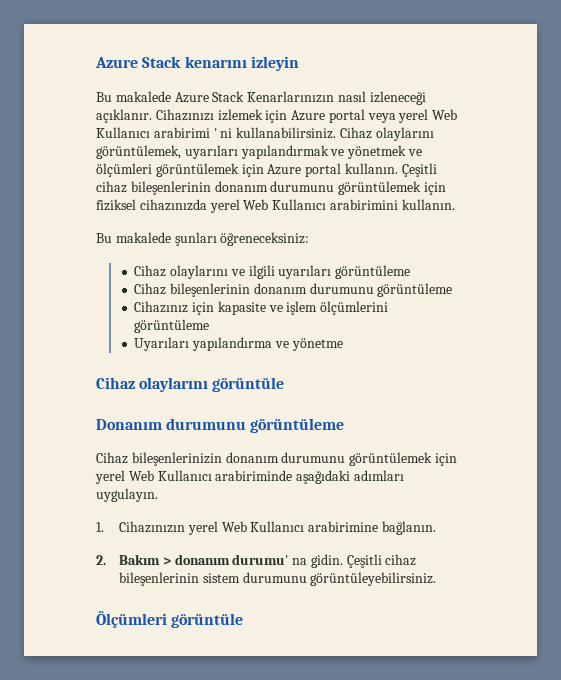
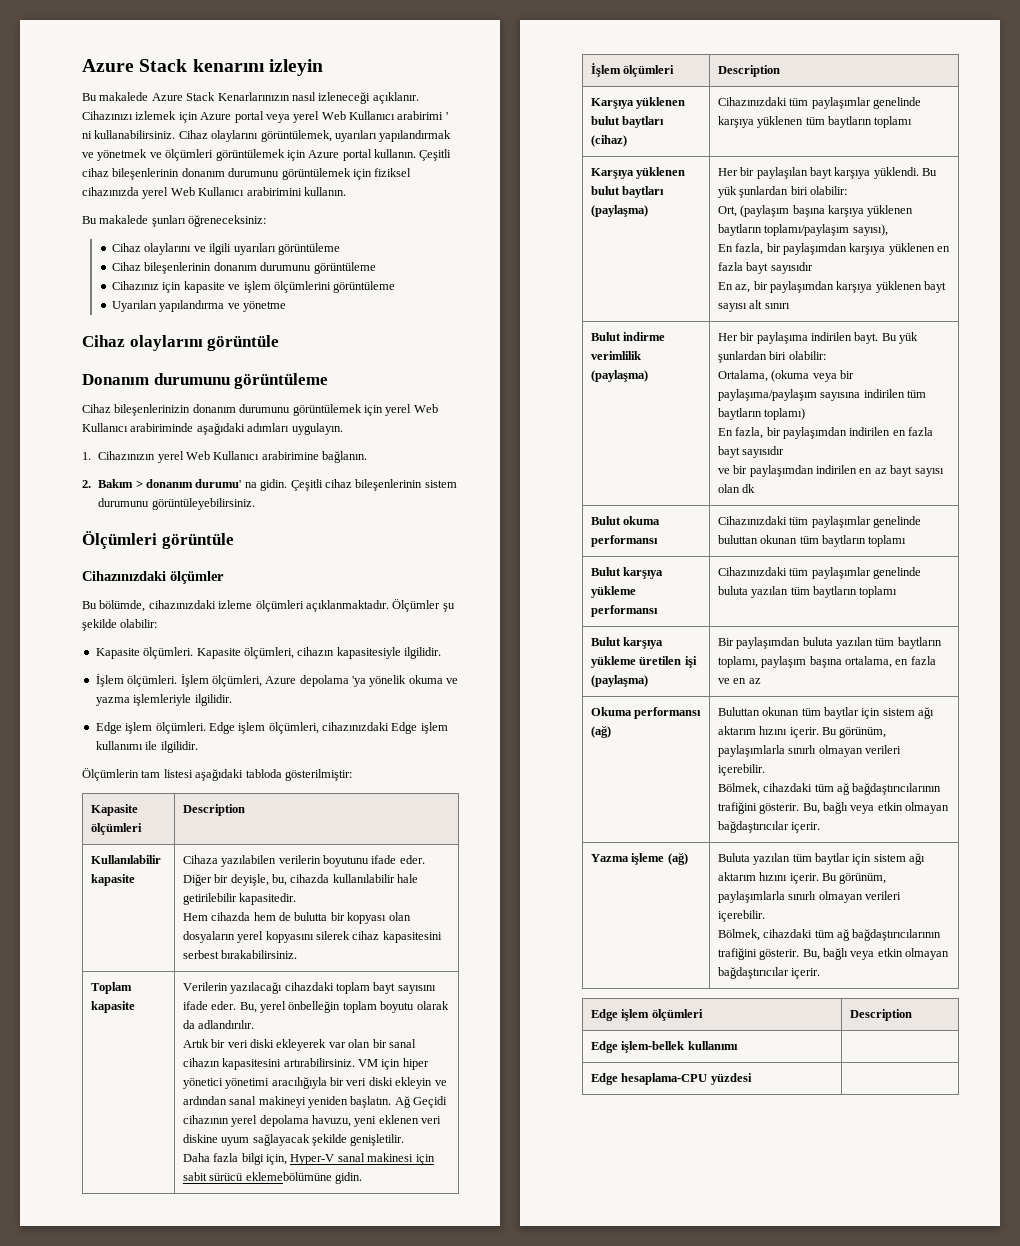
(244, 620) none -> [82,571,224,584] [82,599,455,612] [82,619,158,631] [95,647,441,659] [95,674,459,687] [95,694,232,706] [95,722,448,734] [95,741,198,753] [82,768,352,781] [90,804,138,816] [90,823,142,835] [182,804,245,816] [90,855,161,864] [90,874,135,886] [182,855,425,867] [182,874,419,886] [182,893,297,905] [182,912,411,924] [182,931,442,943] [182,950,298,959] [90,982,132,994] [90,1001,135,1013] [182,982,436,994] [182,1001,449,1013] [182,1020,255,1029] [182,1039,416,1051] [182,1058,429,1070] [182,1077,447,1089] [182,1096,448,1108] [182,1115,442,1127] [182,1134,405,1146] [182,1153,435,1165] [182,1172,363,1184] [590,63,675,77] [717,65,780,77] [590,97,686,109] [590,116,665,128] [590,135,627,147] [717,97,922,109] [717,116,913,128] [590,167,686,179] [590,186,665,198] [590,205,648,217] [717,167,938,179] [717,186,848,198] [717,205,914,217] [717,224,888,236] [717,243,951,255] [717,262,813,274] [717,281,947,293] [717,300,790,312] [590,332,666,341] [590,351,641,360] [590,370,648,382] [717,332,919,344] [717,351,826,363] [717,370,855,382] [717,389,927,401] [717,408,806,420] [717,427,934,439] [717,446,785,458] [717,465,944,477] [717,484,756,493] [590,516,661,525] [590,535,658,547] [717,516,922,528] [717,535,907,547] [590,567,664,579] [590,586,636,598] [590,605,658,617] [717,567,922,579] [717,586,898,598] [590,637,664,649] [590,656,697,668] [590,675,648,687] [717,637,942,649] [717,656,936,668] [717,678,761,684] [590,707,702,719] [590,725,611,738] [717,707,935,719] [717,726,887,738] [717,745,902,757] [717,764,765,776] [717,783,942,795] [717,802,950,814] [717,821,821,833] [590,852,688,865] [717,853,926,865] [717,872,887,884] [717,891,902,903] [717,910,765,922] [717,929,942,941] [717,948,950,960] [717,967,821,979] [590,1009,703,1021] [849,1009,912,1021] [590,1041,738,1053] [590,1073,752,1085] // Cihazınızdaki ölçümler // Bu bölümde, cihazınızdaki izleme ölçümleri açıklanmaktadır. Ölçümler şu şekilde olabilir: // Kapasite ölçümleri. Kapasite ölçümleri, cihazın kapasitesiyle ilgilidir. // İşlem ölçümleri. İşlem ölçümleri, Azure depolama 'ya yönelik okuma ve yazma işlemleriyle ilgilidir. // Edge işlem ölçümleri. Edge işlem ölçümleri, cihazınızdaki Edge işlem kullanımı ile ilgilidir. // Ölçümlerin tam listesi aşağıdaki tabloda gösterilmiştir: // Kapasite ölçümleri | Description // Kullanılabilir kapasite | Cihaza yazılabilen verilerin boyutunu ifade eder. Diğer bir deyişle, bu, cihazda kullanılabilir hale getirilebilir kapasitedir. // Hem cihazda hem de bulutta bir kopyası olan dosyaların yerel kopyasını silerek cihaz kapasitesini serbest bırakabilirsiniz. // Toplam kapasite | Verilerin yazılacağı cihazdaki toplam bayt sayısını ifade eder. Bu, yerel önbelleğin toplam boyutu olarak da adlandırılır. // Artık bir veri diski ekleyerek var olan bir sanal cihazın kapasitesini artırabilirsiniz. VM için hiper yönetici yönetimi aracılığıyla bir veri diski ekleyin ve ardından sanal makineyi yeniden başlatın. Ağ Geçidi cihazının yerel depolama havuzu, yeni eklenen veri diskine uyum sağlayacak şekilde genişletilir. // Daha fazla bilgi için, Hyper-V sanal makinesi için sabit sürücü eklemebölümüne gidin. // İşlem ölçümleri | Description // Karşıya yüklenen bulut baytları (cihaz) | Cihazınızdaki tüm paylaşımlar genelinde karşıya yüklenen tüm baytların toplamı // Karşıya yüklenen bulut baytları (paylaşma) | Her bir paylaşılan bayt karşıya yüklendi. Bu yük şunlardan biri olabilir: // Ort, (paylaşım başına karşıya yüklenen baytların toplamı/paylaşım sayısı), // En fazla, bir paylaşımdan karşıya yüklenen en fazla bayt sayısıdır // En az, bir paylaşımdan karşıya yüklenen bayt sayısı alt sınırı // Bulut indirme verimlilik (paylaşma) | Her bir paylaşıma indirilen bayt. Bu yük şunlardan biri olabilir: // Ortalama, (okuma veya bir paylaşıma/paylaşım sayısına indirilen tüm baytların toplamı) // En fazla, bir paylaşımdan indirilen en fazla bayt sayısıdır // ve bir paylaşımdan indirilen en az bayt sayısı olan dk // Bulut okuma performansı | Cihazınızdaki tüm paylaşımlar genelinde buluttan okunan tüm baytların toplamı // Bulut karşıya yükleme performansı | Cihazınızdaki tüm paylaşımlar genelinde buluta yazılan tüm baytların toplamı // Bulut karşıya yükleme üretilen işi (paylaşma) | Bir paylaşımdan buluta yazılan tüm baytların toplamı, paylaşım başına ortalama, en fazla ve en az // Okuma performansı (ağ) | Buluttan okunan tüm baytlar için sistem ağı aktarım hızını içerir. Bu görünüm, paylaşımlarla sınırlı olmayan verileri içerebilir. // Bölmek, cihazdaki tüm ağ bağdaştırıcılarının trafiğini gösterir. Bu, bağlı veya etkin olmayan bağdaştırıcılar içerir. // Yazma işleme (ağ) | Buluta yazılan tüm baytlar için sistem ağı aktarım hızını içerir. Bu görünüm, paylaşımlarla sınırlı olmayan verileri içerebilir. // Bölmek, cihazdaki tüm ağ bağdaştırıcılarının trafiğini gösterir. Bu, bağlı veya etkin olmayan bağdaştırıcılar içerir. // Edge işlem ölçümleri | Description // Edge işlem-bellek kullanımı | // Edge hesaplama-CPU yüzdesi |

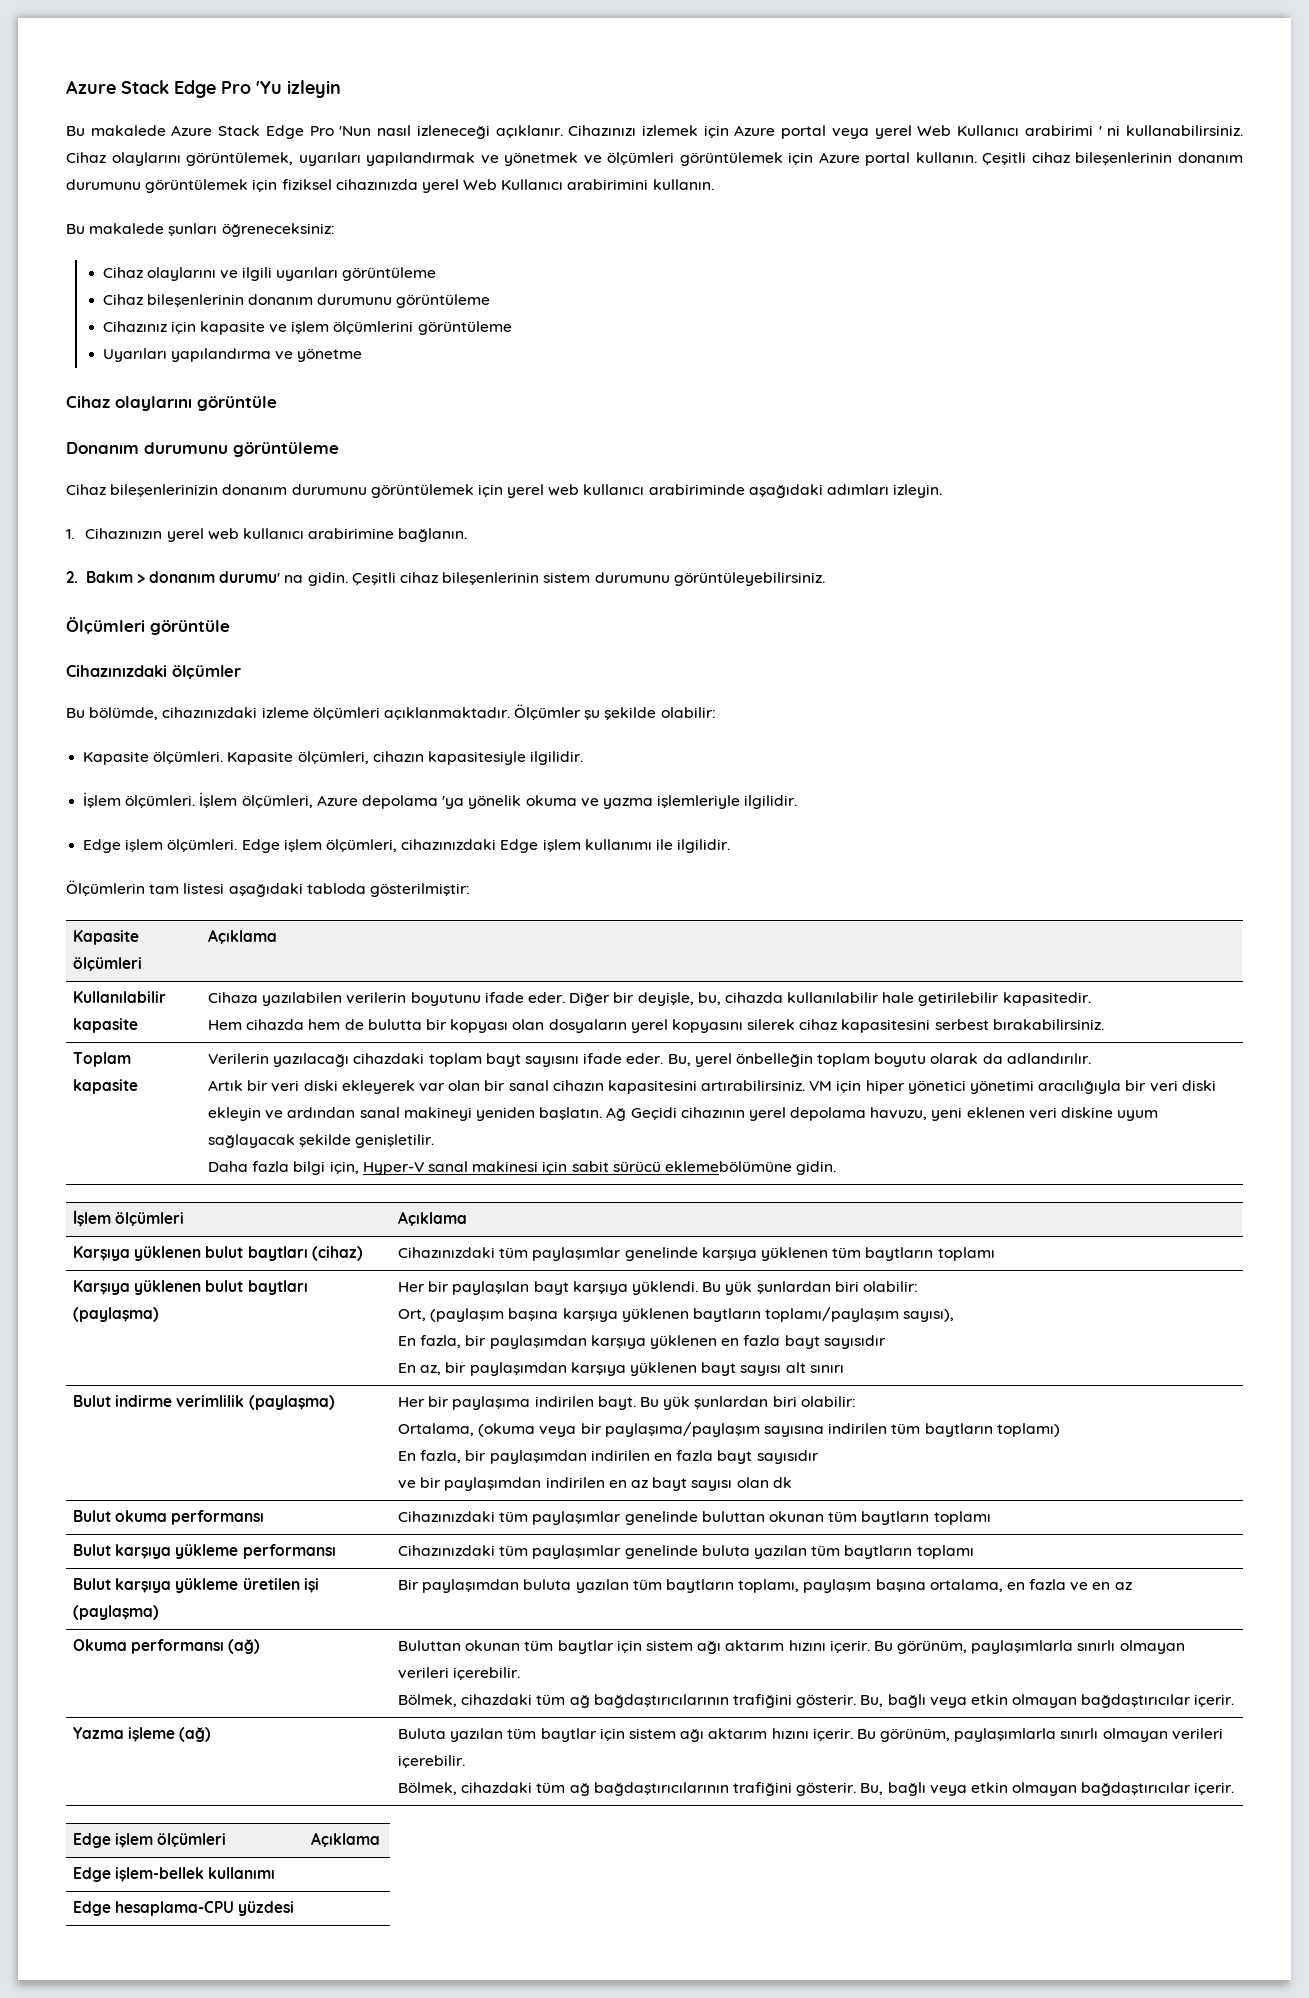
[82,59,265,72] Azure Stack kenarını -> [66,80,282,98] Azure Stack Edge Pro 'Yu
[217,92,290,101] Kenarlarınızın -> [265,125,372,139] Edge Pro 'Nun
[413,404,438,413] [82,423,128,432] Web Kullanıcı -> [548,484,645,496] web kullanıcı
[291,423,343,435] uygulayın. -> [893,484,943,498] izleyin.
[186,451,260,460] Web Kullanıcı -> [207,528,305,540] web kullanıcı
[182,804,245,816] Description -> [208,929,278,944] Açıklama
[717,65,780,77] Description -> [398,1211,468,1226] Açıklama
[849,1009,912,1021] Description -> [311,1832,381,1847] Açıklama

